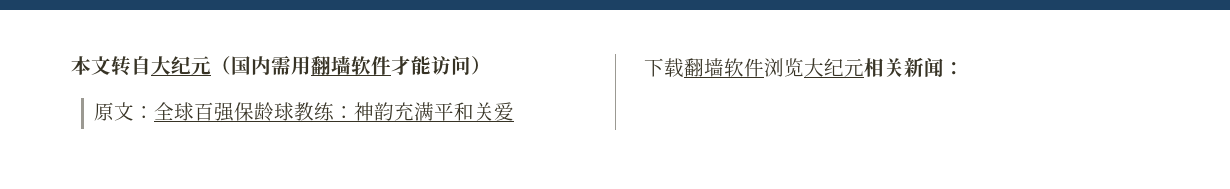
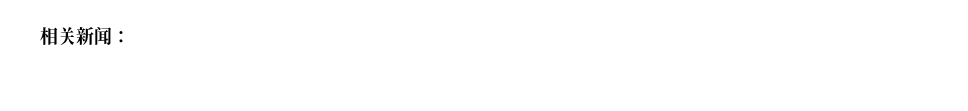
[71,55,491,76] [94,102,515,122] [644,58,864,78] 本文转自大纪元（国内需用翻墙软件才能访问） // 原文：全球百强保龄球教练：神韵充满平和关爱 // 下载翻墙软件浏览大纪元 -> (40, 36) none

